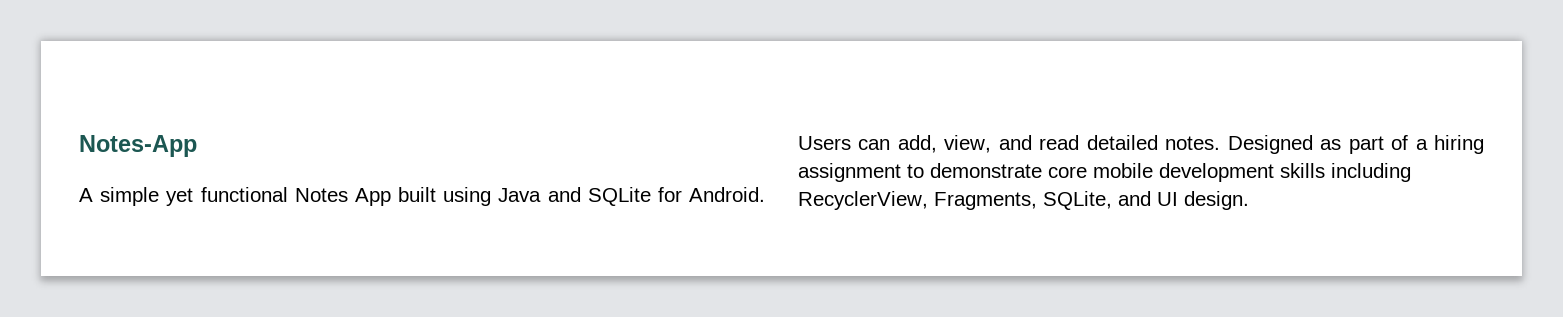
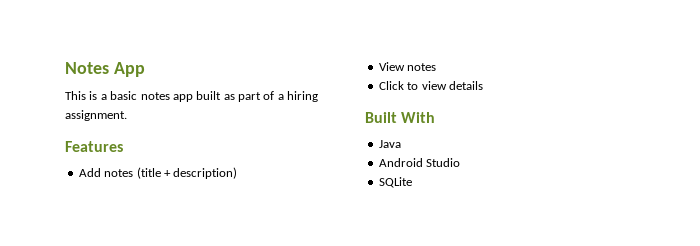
[79,135,197,157] [79,187,765,206] [798,135,1313,154] Notes-App // A simple yet functional Notes App built using Java and SQLite for Android. Users can add, view, and read detailed notes. Designed -> [65,62,145,77] [65,91,222,102] Notes App // This is a basic notes app built
[798,163,1411,182] [798,191,1249,210] assignment to demonstrate core mobile development skills including RecyclerView, Fragments, SQLite, and UI design. -> [65,110,127,121] [65,141,123,152] [78,167,238,179] [378,62,437,71] [378,81,483,90] [365,112,436,123] [378,140,401,148] [378,158,461,167] [378,177,412,188] assignment. // Features // Add notes (title + description) // View notes // Click to view details // Built With // Java // Android Studio // SQLite

